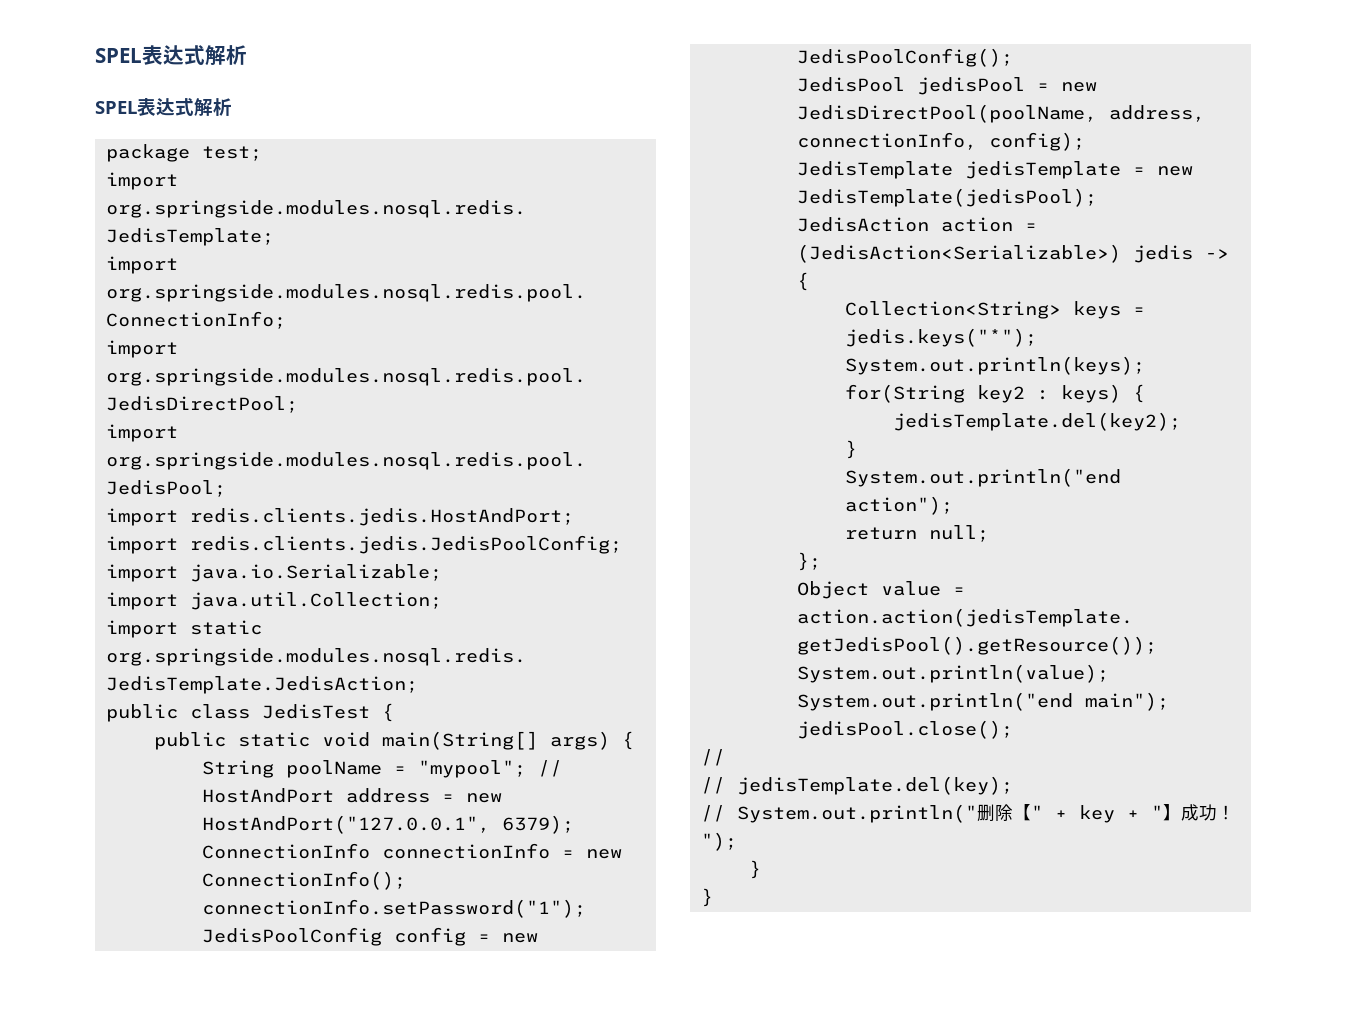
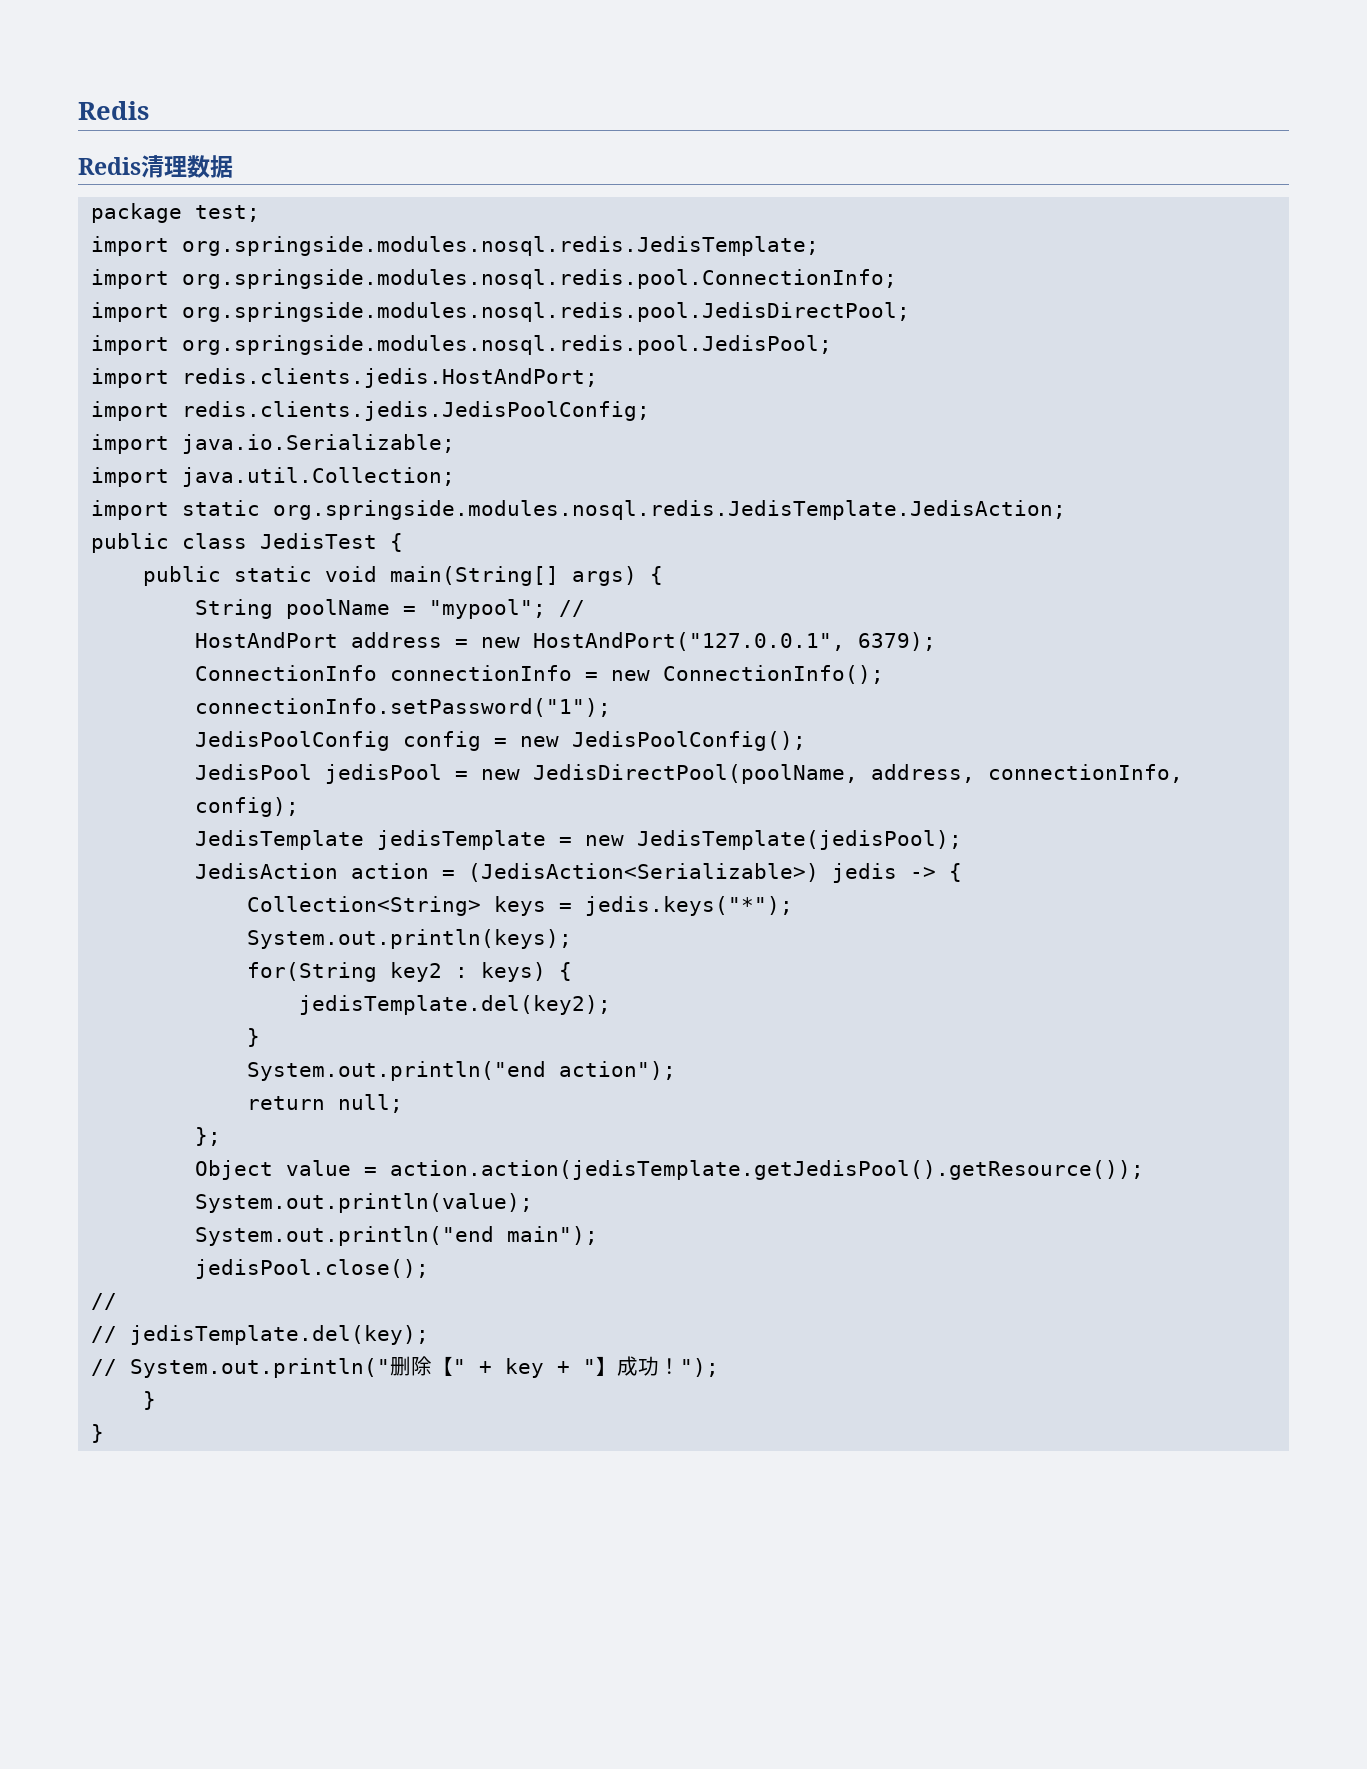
[95,45,247,66] [95,98,232,116] SPEL表达式解析 // SPEL表达式解析 -> [78,101,149,120] [78,155,233,178] Redis // Redis清理数据

